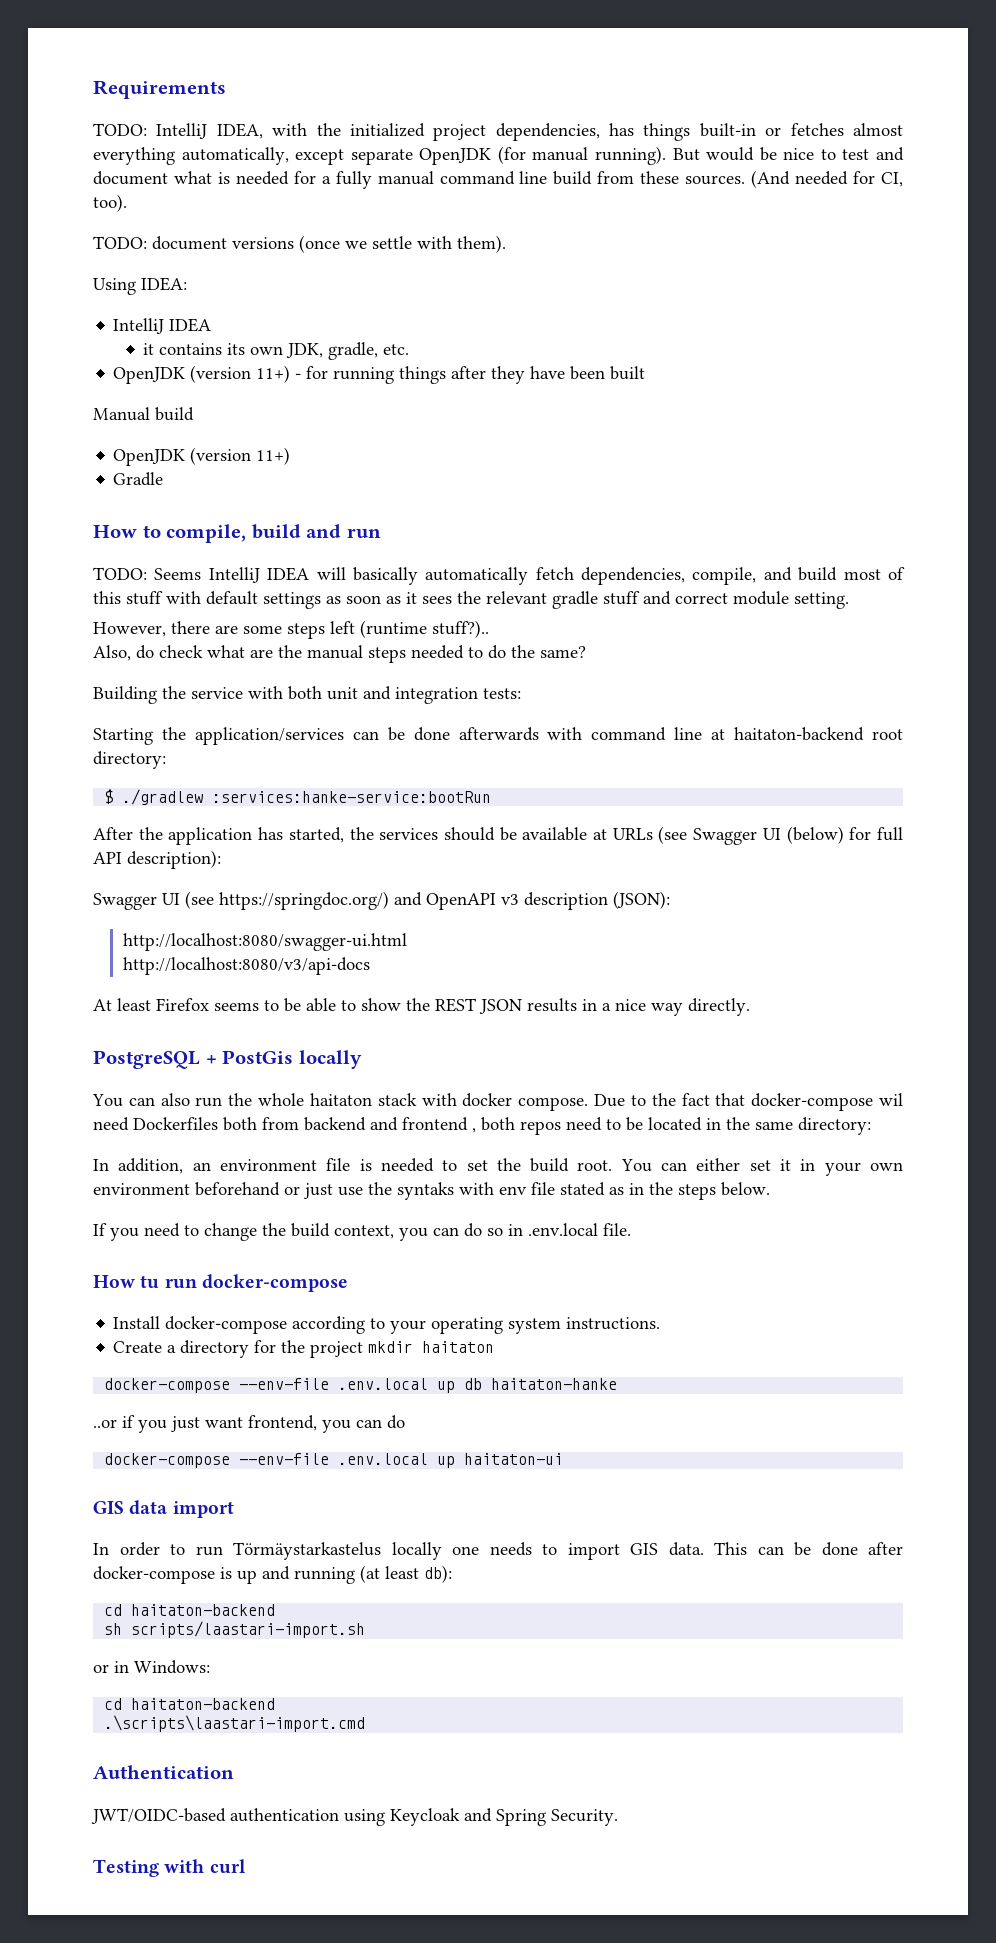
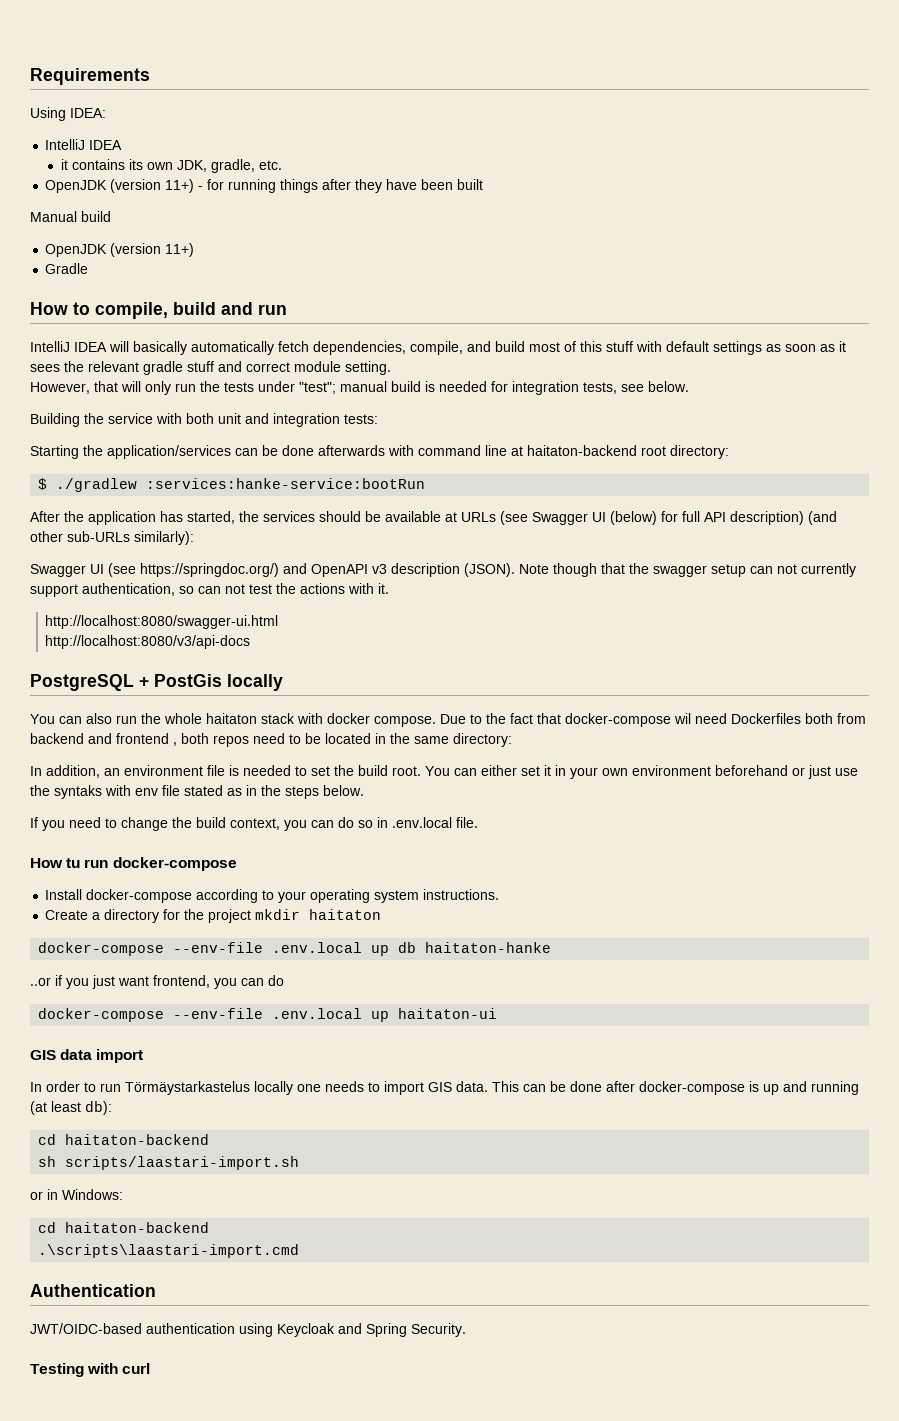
[93,123,903,141] [93,146,904,165] [93,170,904,189] [93,194,127,212] [93,235,506,253] // TODO: IntelliJ IDEA, with the initialized project dependencies, has things built-in or fetches almost everything automatically, except separate OpenJDK (for manual running). But would be nice to test and document what is needed for a fully manual command line build from these sources. (And needed for CI, too). // TODO: document versions (once we settle with them). -> (150, 76) none
[93,567,202,580] TODO: Seems -> (287, 309) none
[171,620,489,639] [93,645,586,663] there are some steps left (runtime stuff?).. // Also, do check what are the manual steps needed to do the same? -> [94,381,689,395] that will only run the tests under "test"; manual build is needed for integration tests, see below.
[127,850,221,869] description): -> [730,511,837,525] [30,531,194,545] description) (and other sub-URLs similarly):
[613,891,670,909] [122,933,407,951] [122,957,370,975] [93,998,750,1016] (JSON): // http://localhost:8080/swagger-ui.html // http://localhost:8080/v3/api-docs // At least Firefox seems to be able to show the REST JSON results in a nice way directly. -> [464,563,856,577] [30,583,389,597] [45,615,279,629] [45,635,251,649] (JSON). Note though that the swagger setup can not currently support authentication, so can not test the actions with it. // http://localhost:8080/swagger-ui.html // http://localhost:8080/v3/api-docs

